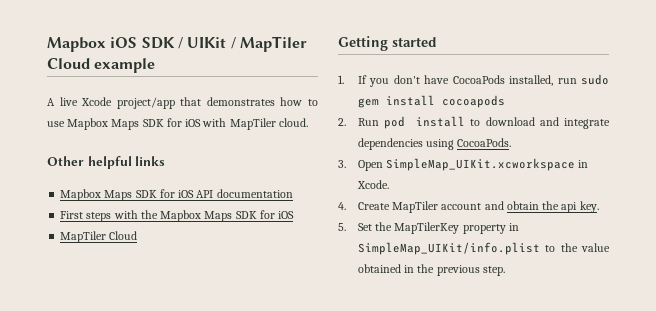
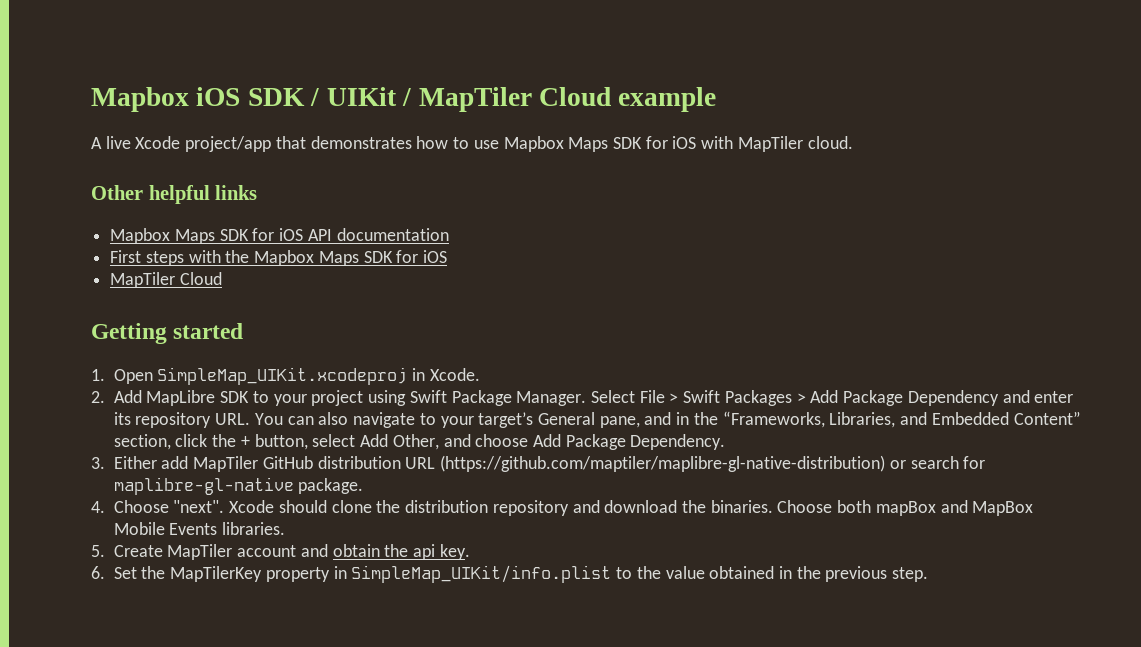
[357,74,609,87] [357,95,505,108] [338,116,610,129] [357,138,512,150] [338,158,589,171] [356,180,389,189] [338,202,346,210] If you don't have CocoaPods installed, run sudo gem install cocoapods // 2. Run pod install to download and integrate dependencies using CocoaPods. // 3. Open SimpleMap_UIKit.xcworkspace in Xcode. // 4. -> [113,367,480,385] [91,390,1074,406] [113,411,1081,428] [113,434,726,450] [91,455,986,472] [113,477,364,495] [91,500,1034,516] [113,522,286,535] [91,545,105,557] Open SimpleMap_UIKit.xcodeproj in Xcode. // 2. Add MapLibre SDK to your project using Swift Package Manager. Select File > Swift Packages > Add Package Dependency and enter its repository URL. You can also navigate to your target’s General pane, and in the “Frameworks, Libraries, and Embedded Content” section, click the + button, select Add Other, and choose Add Package Dependency. // 3. Either add MapTiler GitHub distribution URL (https://github.com/maptiler/maplibre-gl-native-distribution) or search for maplibre-gl-native package. // 4. Choose "next". Xcode should clone the distribution repository and download the binaries. Choose both mapBox and MapBox Mobile Events libraries. // 5.
[338,223,346,231] 5. -> [91,566,105,579] 6.

